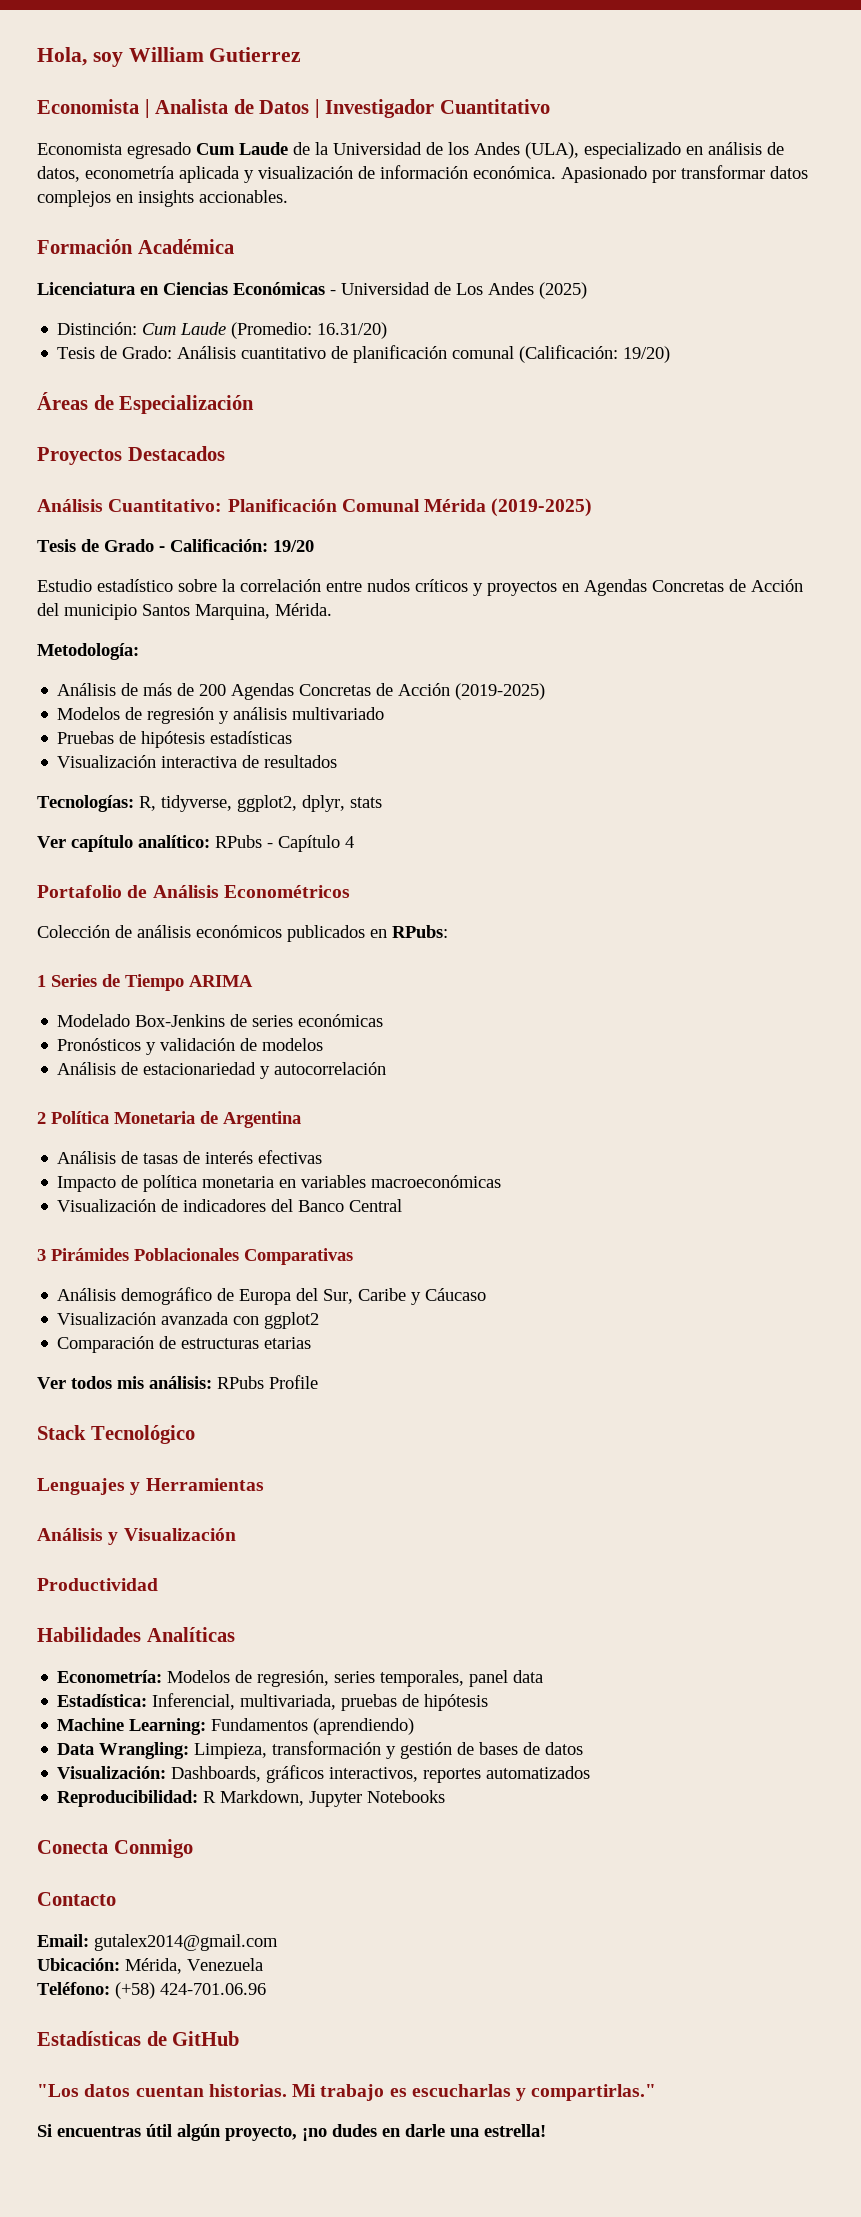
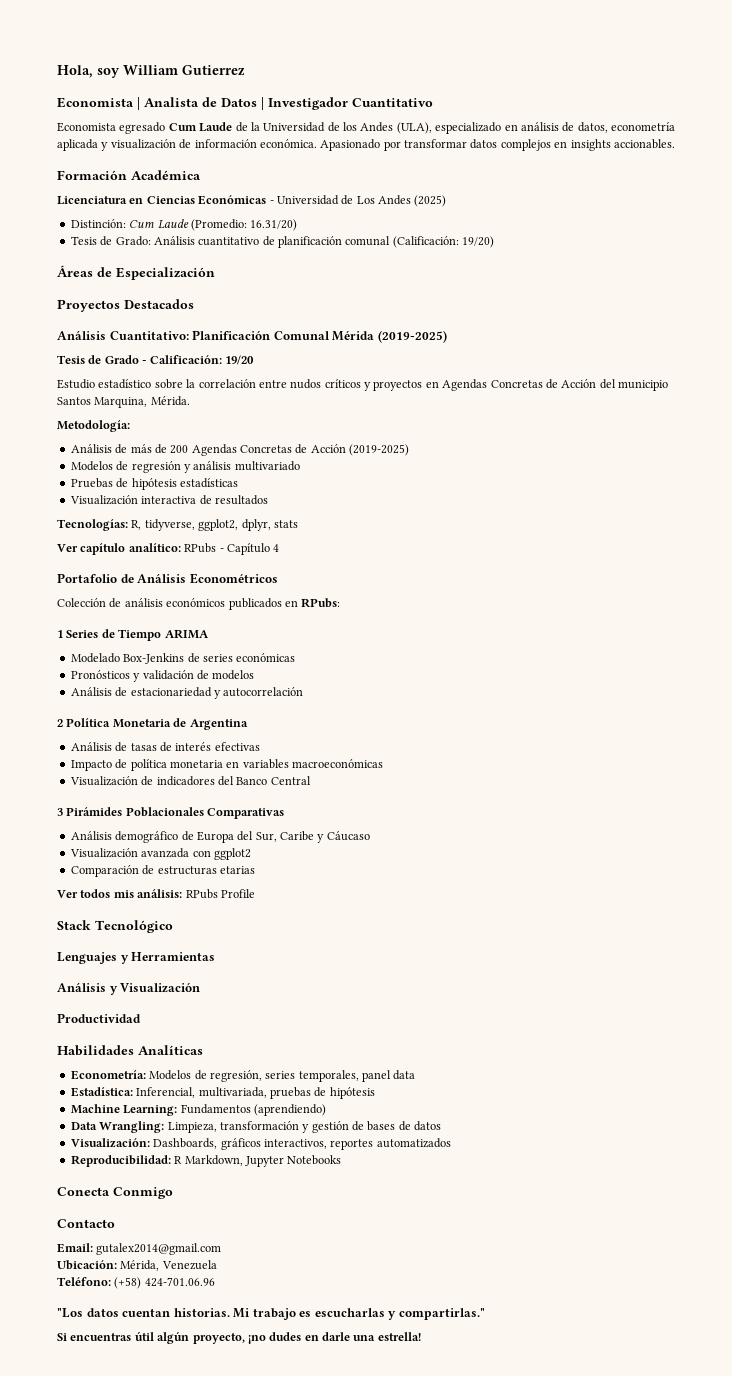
[37,2031,240,2046] // Estadísticas de GitHub -> (215, 1282) none

